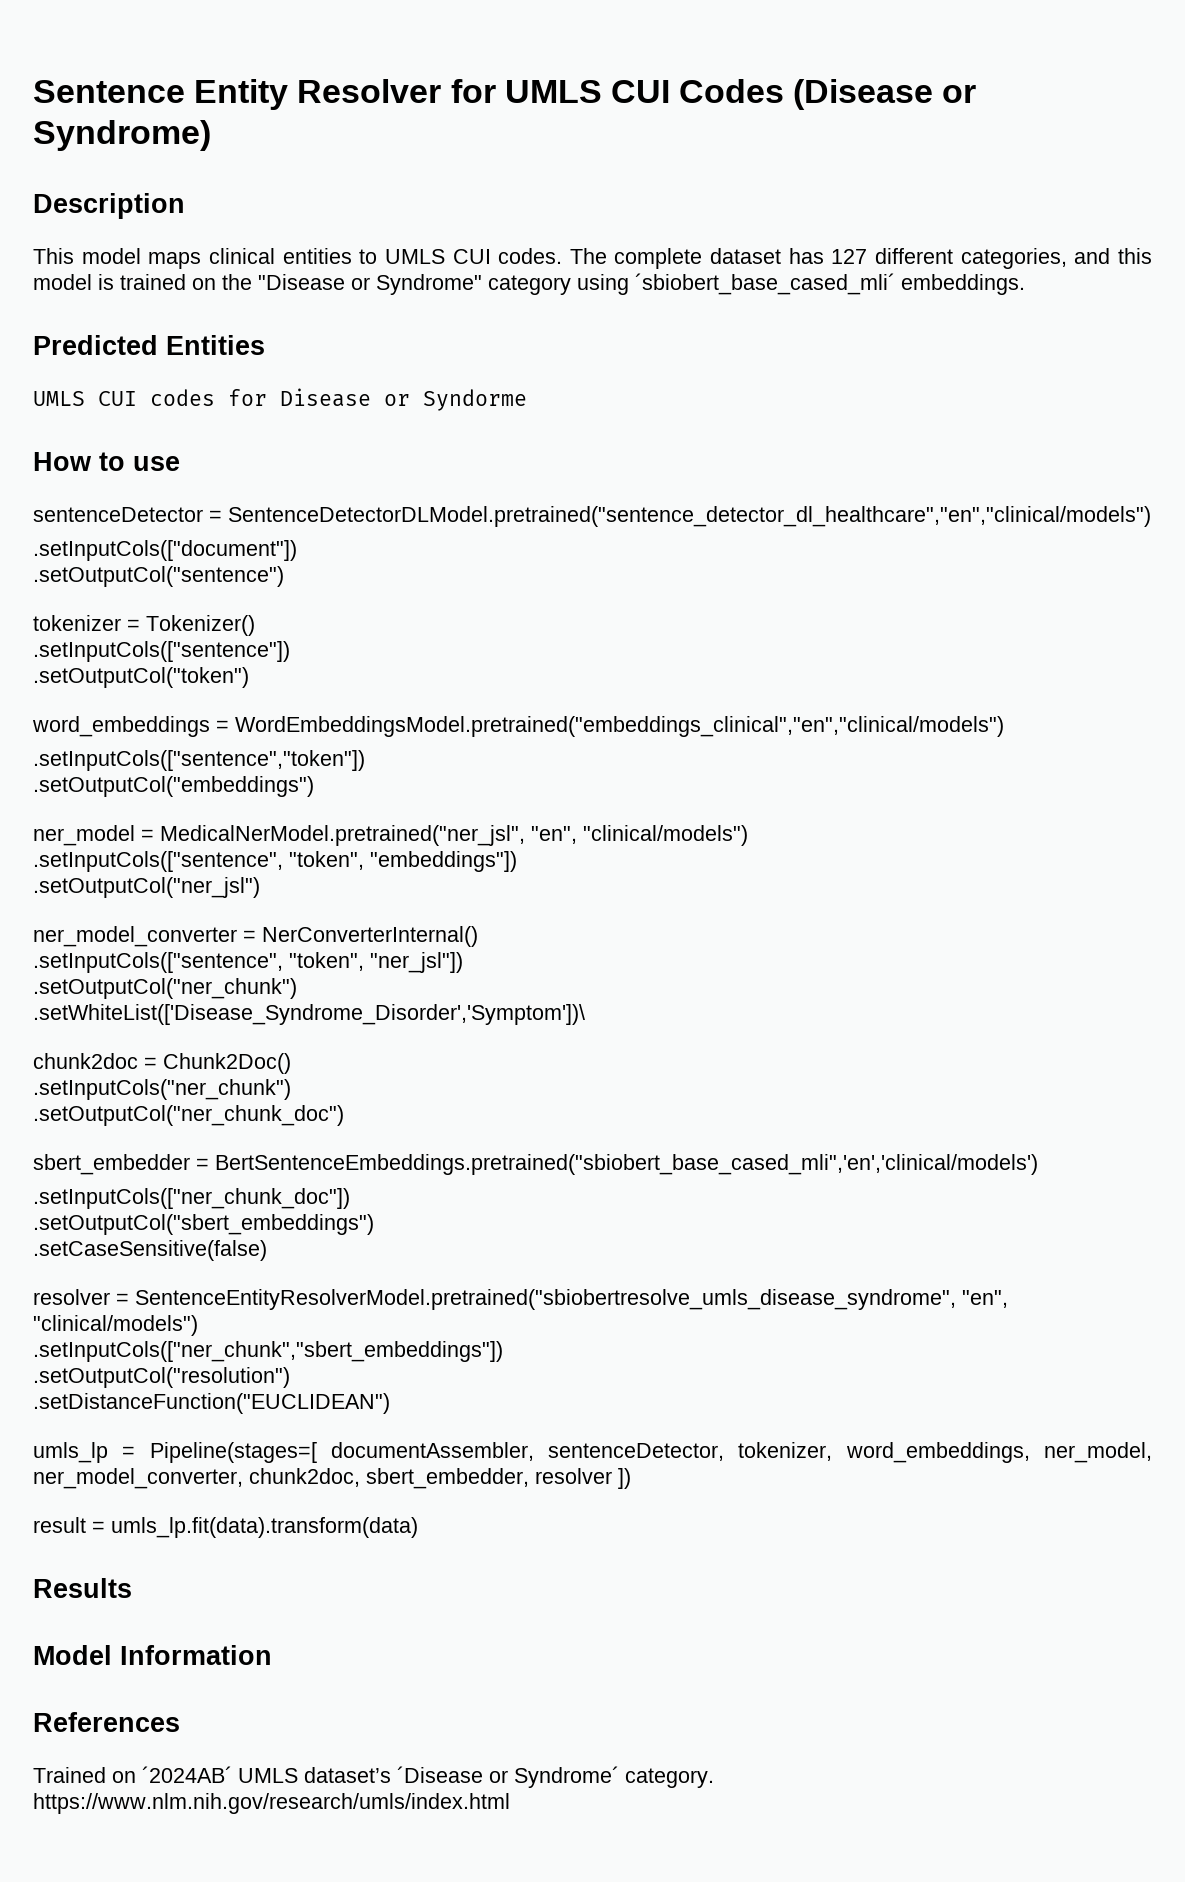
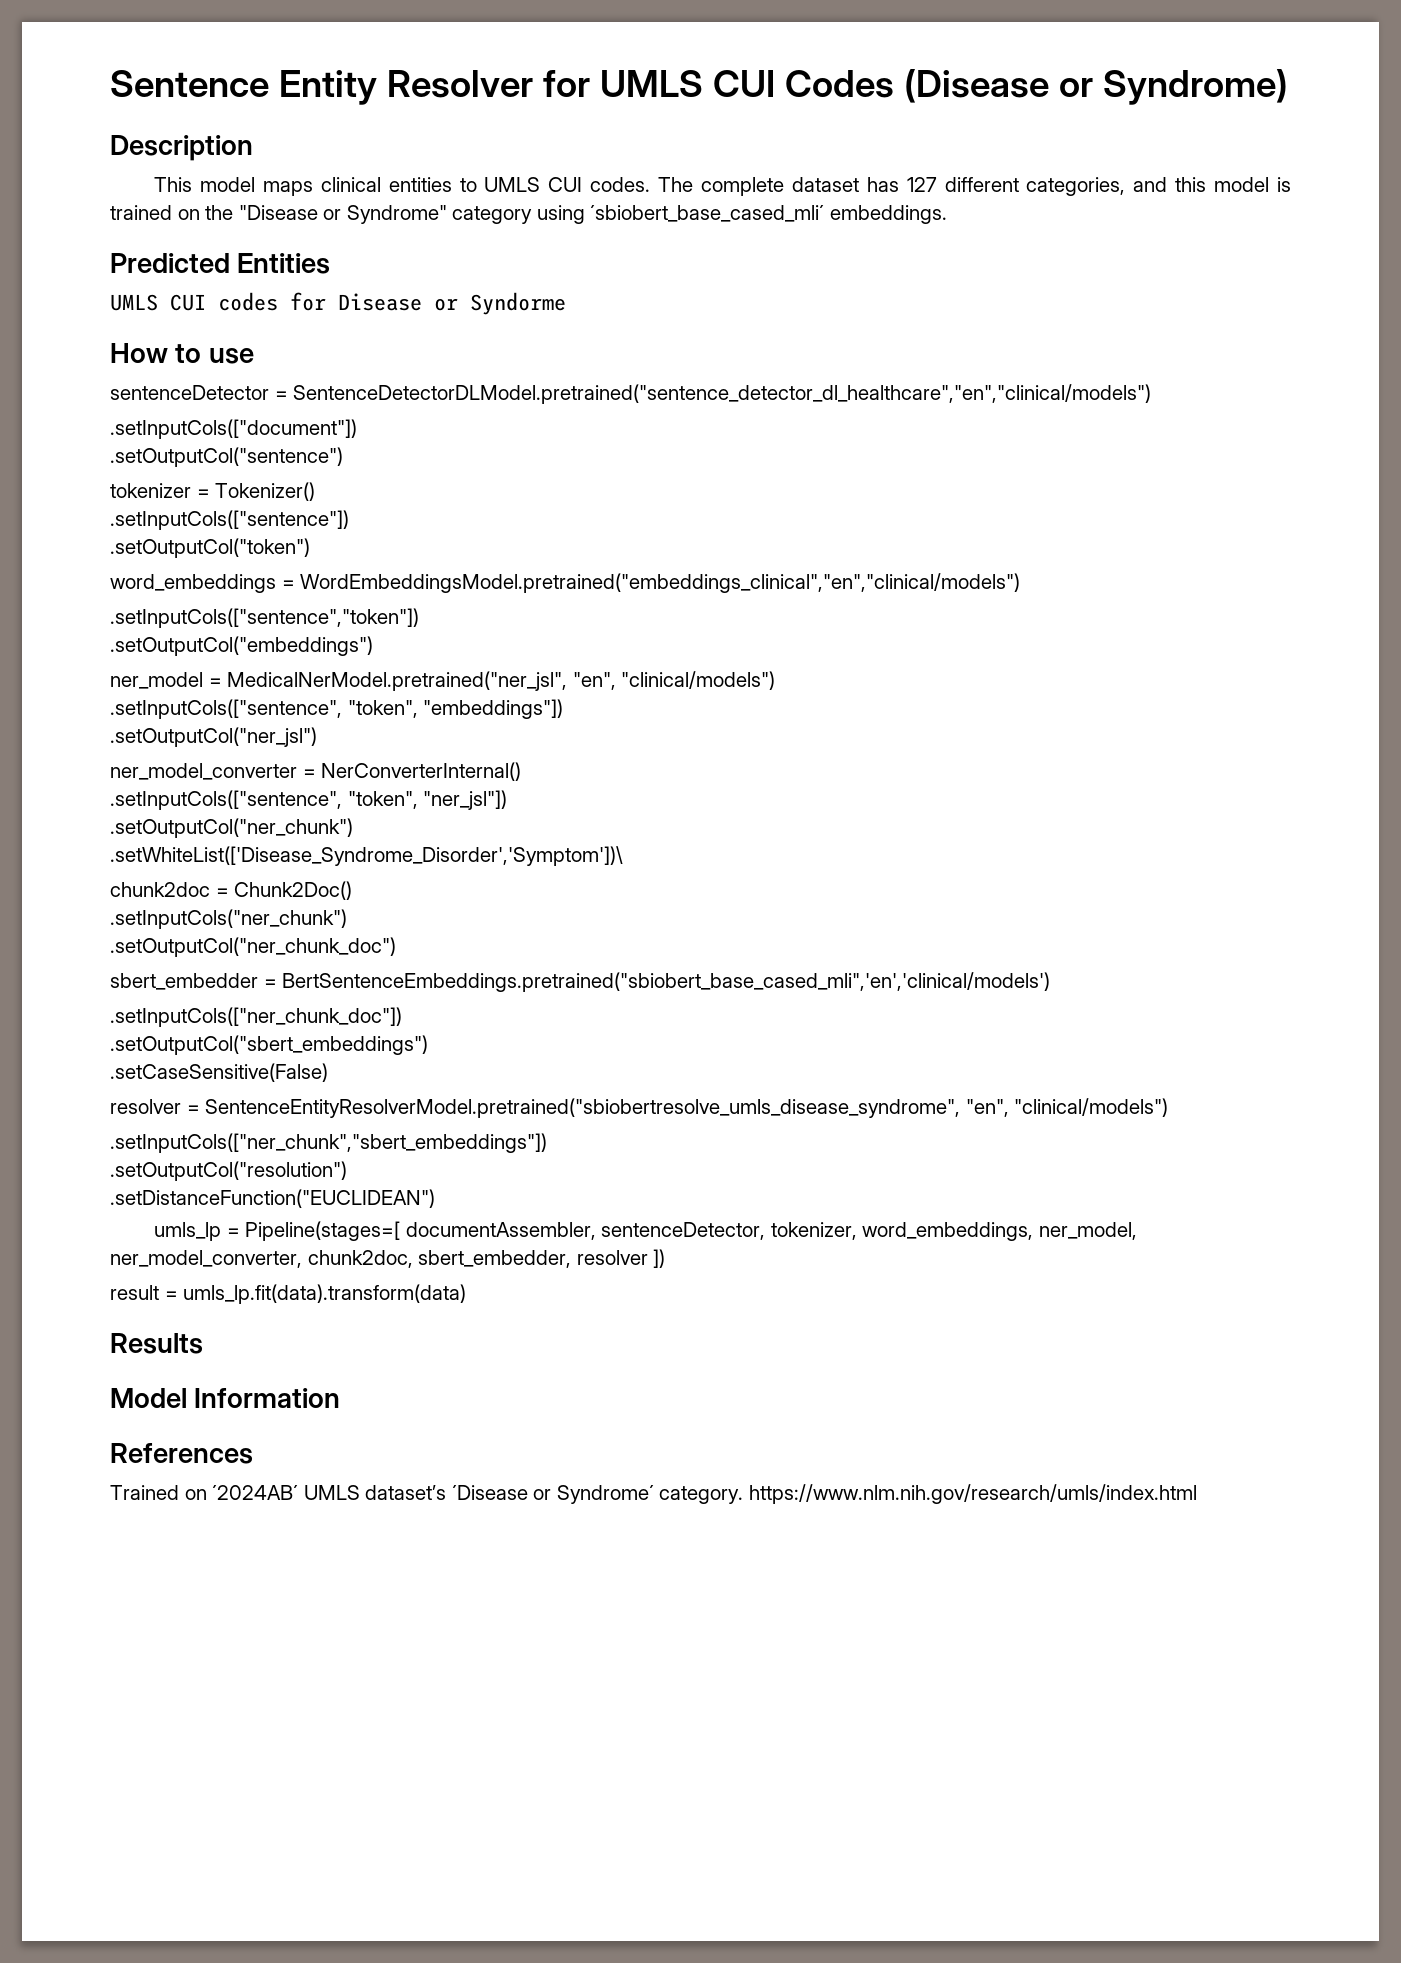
[33,1240,267,1261] .setCaseSensitive(false) -> [110,1063,328,1082] .setCaseSensitive(False)

